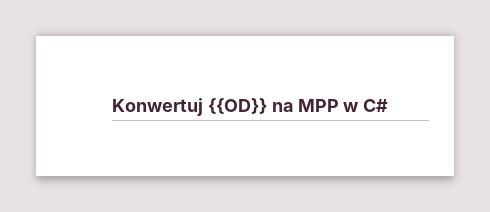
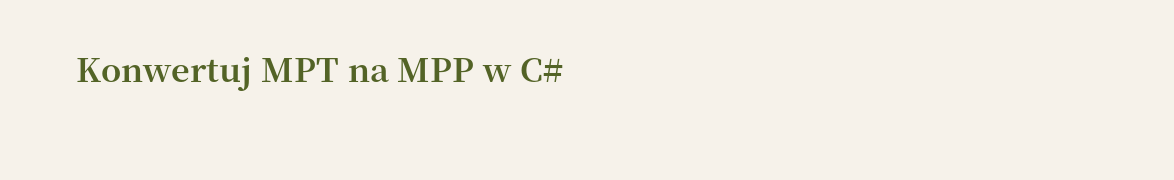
[207,98,267,114] {{OD}} -> [260,58,339,82] MPT

